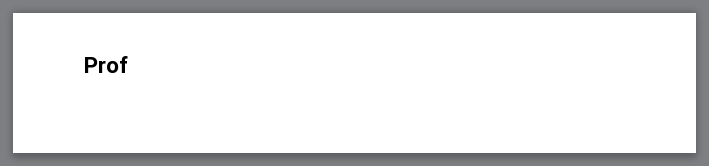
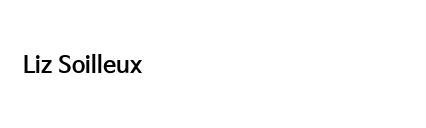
[84,56,128,73] Prof -> [23,53,144,74] Liz Soilleux

